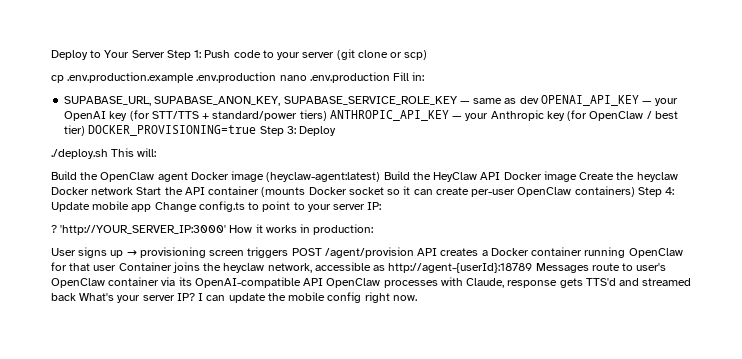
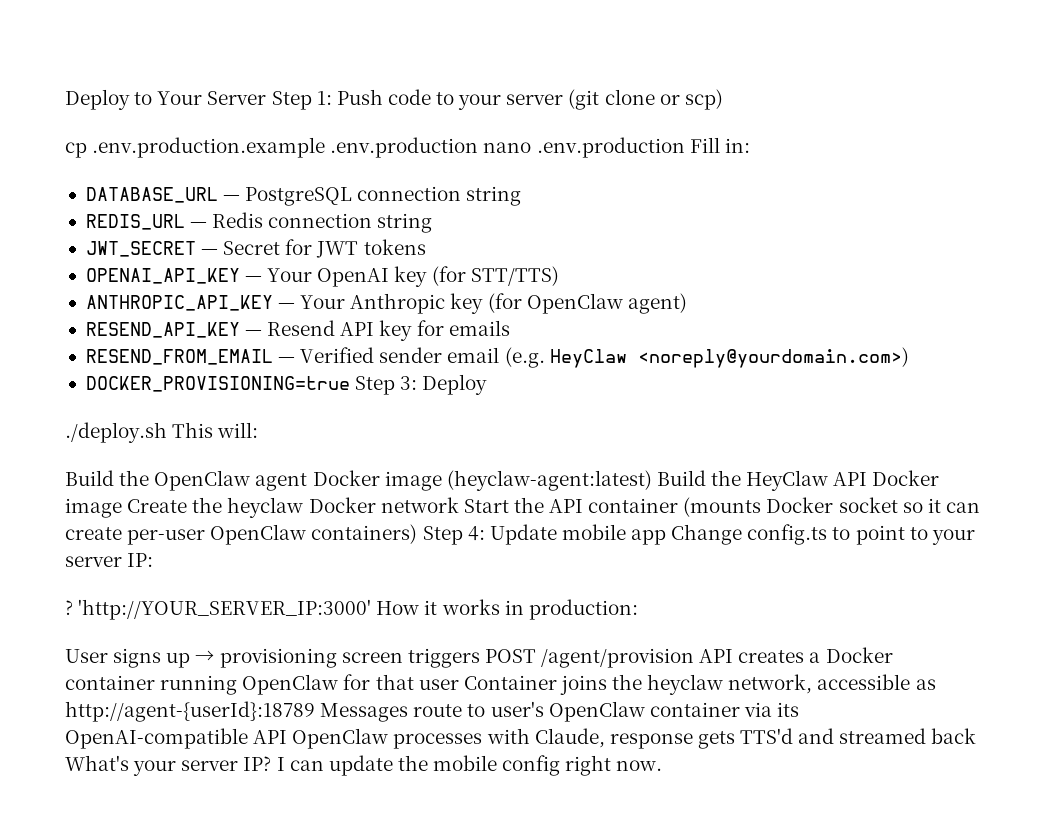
[64,96,539,106] SUPABASE_URL, SUPABASE_ANON_KEY, SUPABASE_SERVICE_ROLE_KEY — same as dev -> [85,186,522,206] [85,212,433,233] [85,239,426,258] DATABASE_URL — PostgreSQL connection string // REDIS_URL — Redis connection string // JWT_SECRET — Secret for JWT tokens //
[655,98,679,106] your -> [267,268,313,282] Your
[151,110,327,121] STT/TTS + standard/power tiers) -> [470,266,559,286] STT/TTS) //
[465,113,489,121] your -> [300,295,346,309] Your
[646,111,678,119] [64,125,86,136] / best tier) -> [627,293,687,314] [85,320,510,341] [85,347,909,368] agent) // RESEND_API_KEY — Resend API key for emails // RESEND_FROM_EMAIL — Verified sender email (e.g. HeyClaw <noreply@yourdomain.com>) //

